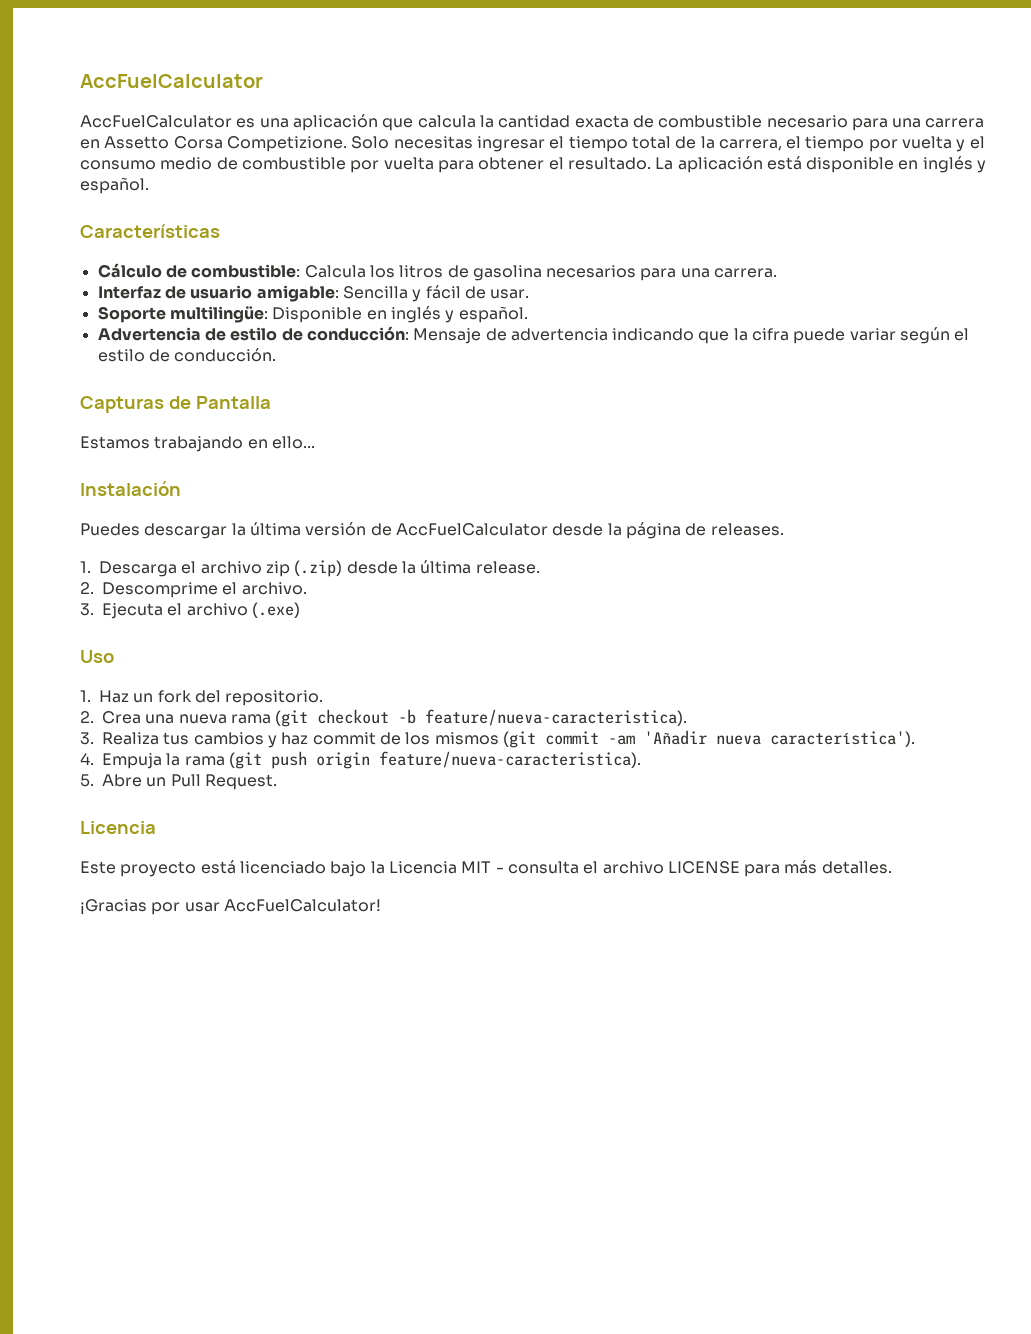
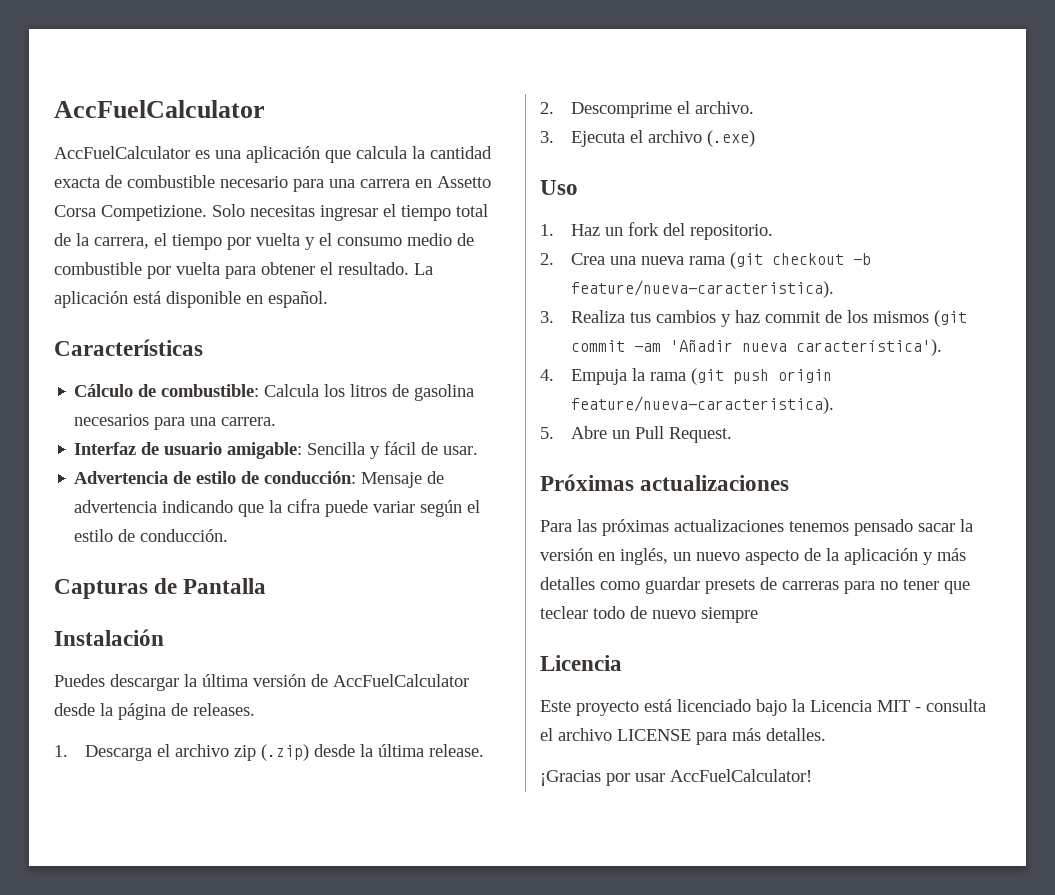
[922,156,987,173] inglés y -> (263, 299) none
[97,306,528,323] // Soporte multilingüe: Disponible en inglés y español. -> (479, 450) none
[80,436,315,452] // Estamos trabajando en ello... -> (267, 586) none
(277, 782) none -> [540,474,790,491] [540,519,973,536] [540,548,966,565] [540,577,970,594] [540,606,758,623] // Próximas actualizaciones // Para las próximas actualizaciones tenemos pensado sacar la versión en inglés, un nuevo aspecto de la aplicación y más detalles como guardar presets de carreras para no tener que teclear todo de nuevo siempre

